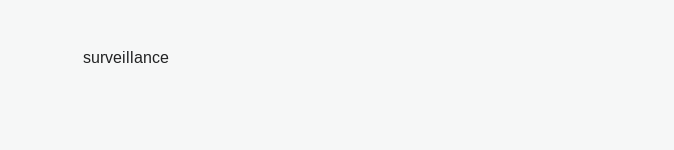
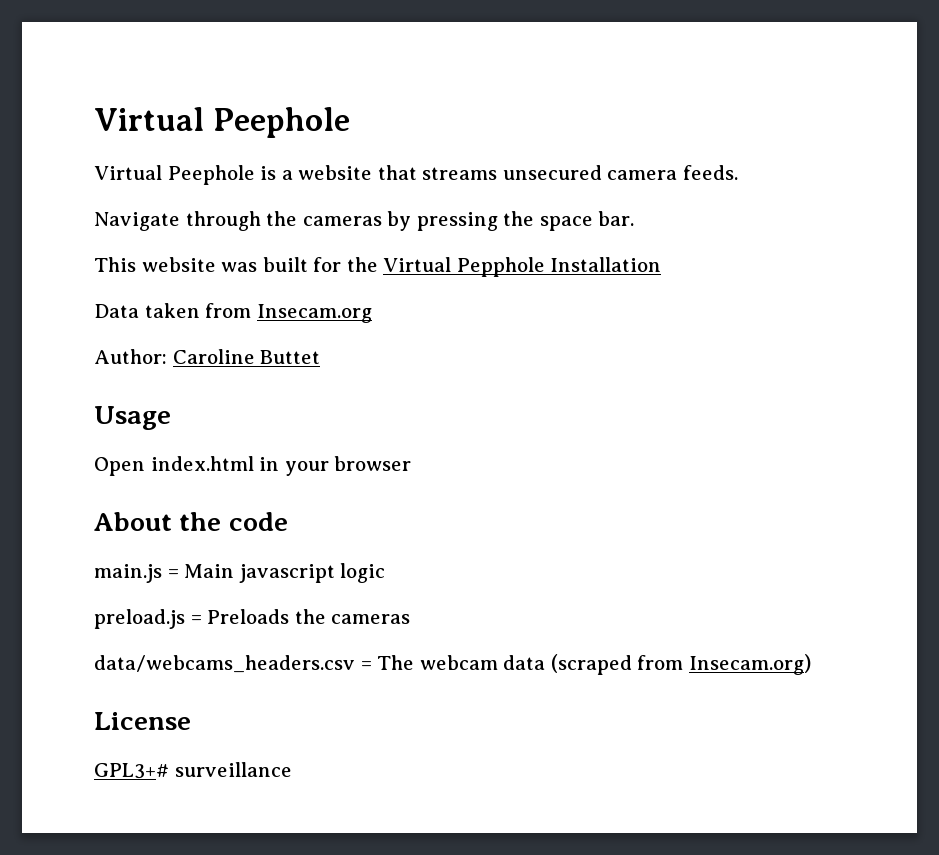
(83, 57) none -> [94,107,350,138] [94,165,738,185] [94,211,635,231] [94,257,662,277] [94,303,372,323] [94,349,321,364] [94,406,171,430] [94,456,412,476] [94,512,288,531] [94,563,386,583] [94,609,411,629] [94,654,811,675] [94,712,191,730] [94,763,169,779] Virtual Peephole // Virtual Peephole is a website that streams unsecured camera feeds. // Navigate through the cameras by pressing the space bar. // This website was built for the Virtual Pepphole Installation // Data taken from Insecam.org // Author: Caroline Buttet // Usage // Open index.html in your browser // About the code // main.js = Main javascript logic // preload.js = Preloads the cameras // data/webcams_headers.csv = The webcam data (scraped from Insecam.org) // License // GPL3+#

